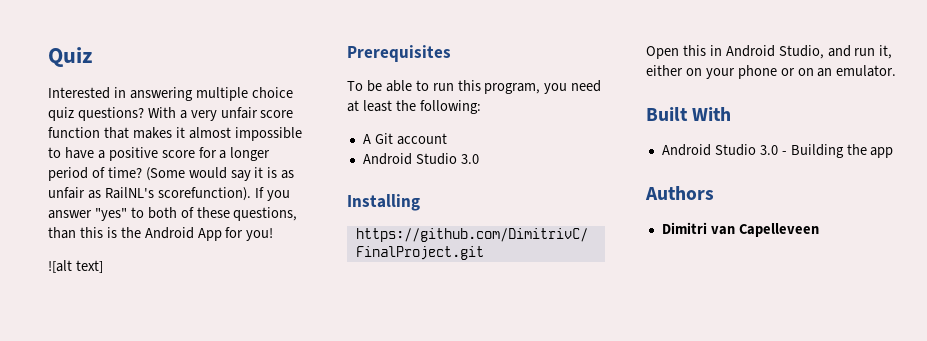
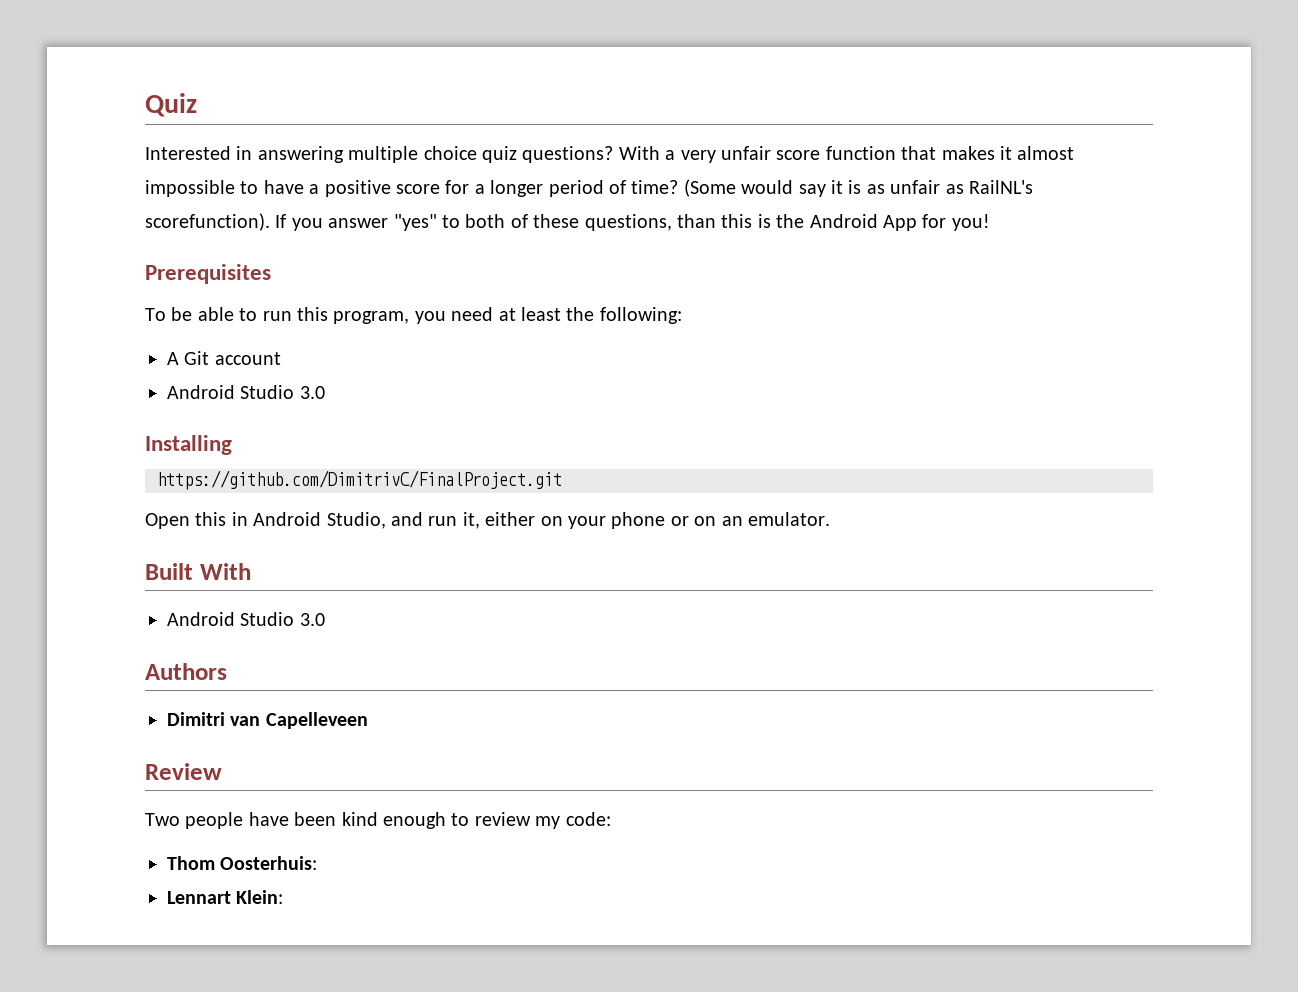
[48,260,103,273] // ![alt text] -> (990, 222) none
[781,144,894,158] - Building the app -> (325, 619) none
(819, 230) none -> [145,763,222,780] [145,812,611,829] [167,856,318,870] [167,890,284,904] // Review // Two people have been kind enough to review my code: // Thom Oosterhuis: // Lennart Klein:

